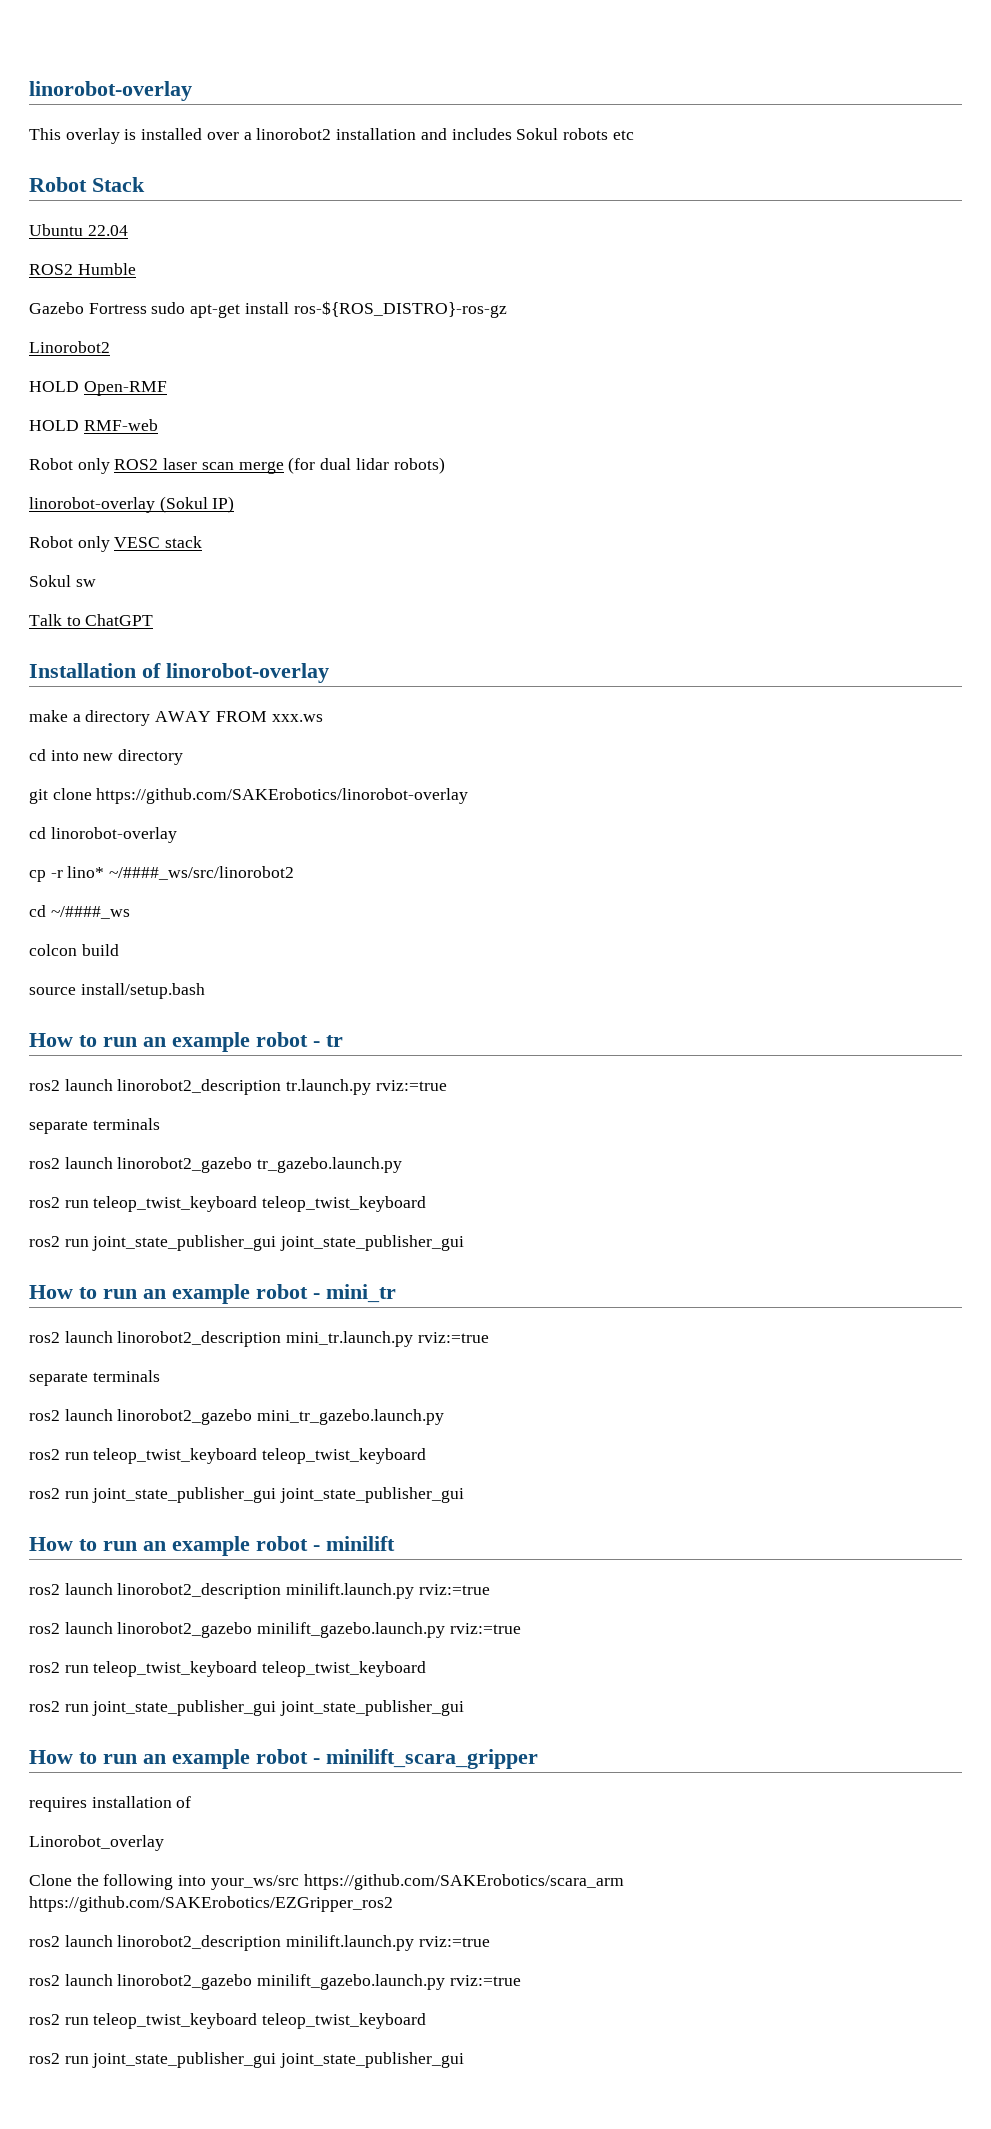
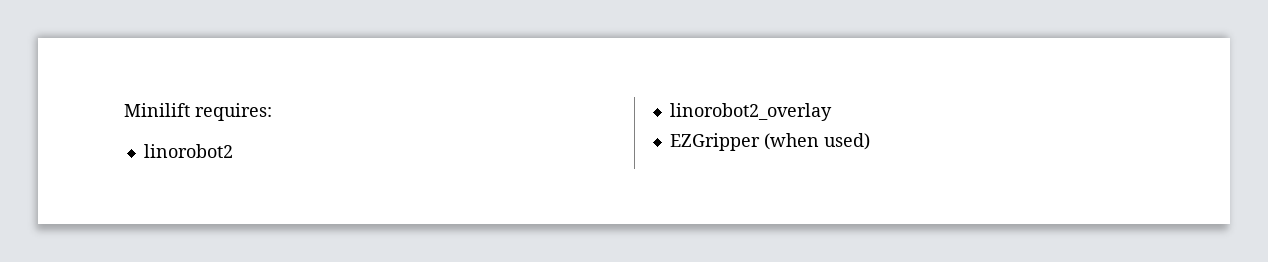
[29,81,192,101] [29,128,634,144] [29,177,145,192] [29,224,128,236] [29,263,136,275] [29,301,507,318] [29,341,110,353] [29,381,167,396] [29,419,158,431] [29,457,445,474] [29,496,235,513] [29,536,203,552] [29,575,96,587] [29,614,154,626] [29,663,329,683] [29,710,323,726] [29,749,184,765] [29,788,469,804] [29,827,177,843] [29,866,295,882] [29,905,130,919] [29,944,119,956] [29,983,205,999] [29,1032,343,1052] [29,1079,447,1095] [29,1118,160,1134] [29,1157,403,1173] [29,1196,427,1212] [29,1235,465,1251] [29,1284,396,1304] [29,1331,489,1347] [29,1370,160,1386] [29,1409,445,1425] [29,1448,427,1464] [29,1487,465,1503] [29,1536,395,1556] [29,1583,490,1599] [29,1622,521,1638] [29,1661,427,1677] [29,1700,465,1716] [29,1749,538,1769] [29,1796,192,1812] [29,1835,164,1851] [29,1874,624,1890] [29,1896,393,1912] [29,1935,490,1951] [29,1974,521,1990] [29,2013,427,2029] [29,2052,465,2068] linorobot-overlay // This overlay is installed over a linorobot2 installation and includes Sokul robots etc // Robot Stack // Ubuntu 22.04 // ROS2 Humble // Gazebo Fortress sudo apt-get install ros-${ROS_DISTRO}-ros-gz // Linorobot2 // HOLD Open-RMF // HOLD RMF-web // Robot only ROS2 laser scan merge (for dual lidar robots) // linorobot-overlay (Sokul IP) // Robot only VESC stack // Sokul sw // Talk to ChatGPT // Installation of linorobot-overlay // make a directory AWAY FROM xxx.ws // cd into new directory // git clone https://github.com/SAKErobotics/linorobot-overlay // cd linorobot-overlay // cp -r lino* ~/####_ws/src/linorobot2 // cd ~/####_ws // colcon build // source install/setup.bash // How to run an example robot - tr // ros2 launch linorobot2_description tr.launch.py rviz:=true // separate terminals // ros2 launch linorobot2_gazebo tr_gazebo.launch.py // ros2 run teleop_twist_keyboard teleop_twist_keyboard // ros2 run joint_state_publisher_gui joint_state_publisher_gui // How to run an example robot - mini_tr // ros2 launch linorobot2_description mini_tr.launch.py rviz:=true // separate terminals // ros2 launch linorobot2_gazebo mini_tr_gazebo.launch.py // ros2 run teleop_twist_keyboard teleop_twist_keyboard // ros2 run joint_state_publisher_gui joint_state_publisher_gui // How to run an example robot - minilift // ros2 launch linorobot2_description minilift.launch.py rviz:=true // ros2 launch linorobot2_gazebo minilift_gazebo.launch.py rviz:=true // ros2 run teleop_twist_keyboard teleop_twist_keyboard // ros2 run joint_state_publisher_gui joint_state_publisher_gui // How to run an example robot - minilift_scara_gripper // requires installation of // Linorobot_overlay // Clone the following into your_ws/src https://github.com/SAKErobotics/scara_arm https://github.com/SAKErobotics/EZGripper_ros2 // ros2 launch linorobot2_description minilift.launch.py rviz:=true // ros2 launch linorobot2_gazebo minilift_gazebo.launch.py rviz:=true // ros2 run teleop_twist_keyboard teleop_twist_keyboard // ros2 run joint_state_publisher_gui joint_state_publisher_gui -> [124,103,272,121] [143,144,233,158] [669,103,832,121] [669,133,870,151] Minilift requires: // linorobot2 // linorobot2_overlay // EZGripper (when used)

